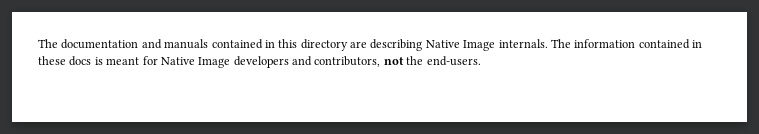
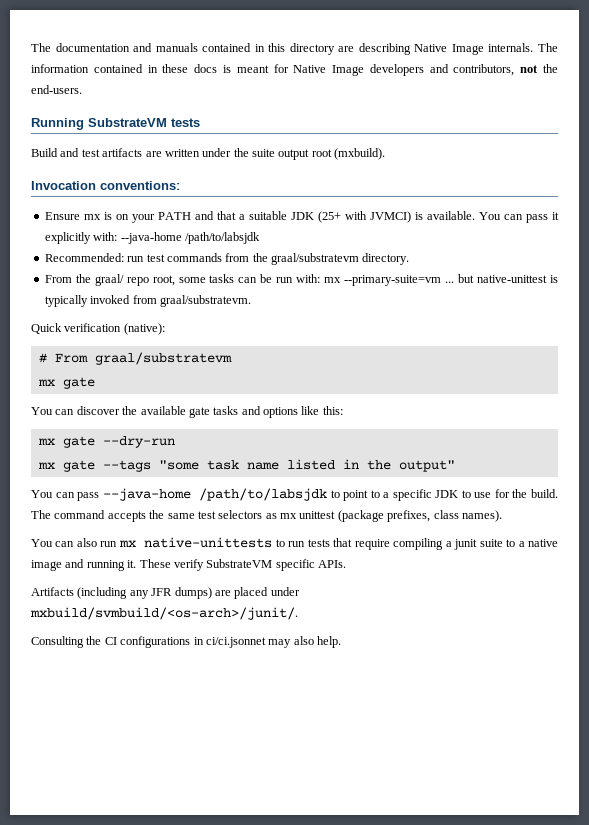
(481, 61) none -> [31,118,200,130] [31,148,386,160] [31,181,180,190] [44,211,559,223] [44,232,260,244] [44,253,410,265] [44,274,558,286] [44,295,251,307] [31,323,165,335] [38,352,232,365] [37,377,95,389] [31,406,343,418] [37,436,175,448] [37,459,455,472] [31,488,559,501] [31,510,502,522] [31,537,559,550] [31,559,346,571] [31,587,300,599] [30,607,298,620] [31,636,341,648] // Running SubstrateVM tests // Build and test artifacts are written under the suite output root (mxbuild). // Invocation conventions: // Ensure mx is on your PATH and that a suitable JDK (25+ with JVMCI) is available. You can pass it explicitly with: --java-home /path/to/labsjdk // Recommended: run test commands from the graal/substratevm directory. // From the graal/ repo root, some tasks can be run with: mx --primary-suite=vm ... but native-unittest is typically invoked from graal/substratevm. // Quick verification (native): // # From graal/substratevm // mx gate // You can discover the available gate tasks and options like this: // mx gate --dry-run // mx gate --tags "some task name listed in the output" // You can pass --java-home /path/to/labsjdk to point to a specific JDK to use for the build. The command accepts the same test selectors as mx unittest (package prefixes, class names). // You can also run mx native-unittests to run tests that require compiling a junit suite to a native image and running it. These verify SubstrateVM specific APIs. // Artifacts (including any JFR dumps) are placed under mxbuild/svmbuild/<os-arch>/junit/. // Consulting the CI configurations in ci/ci.jsonnet may also help.

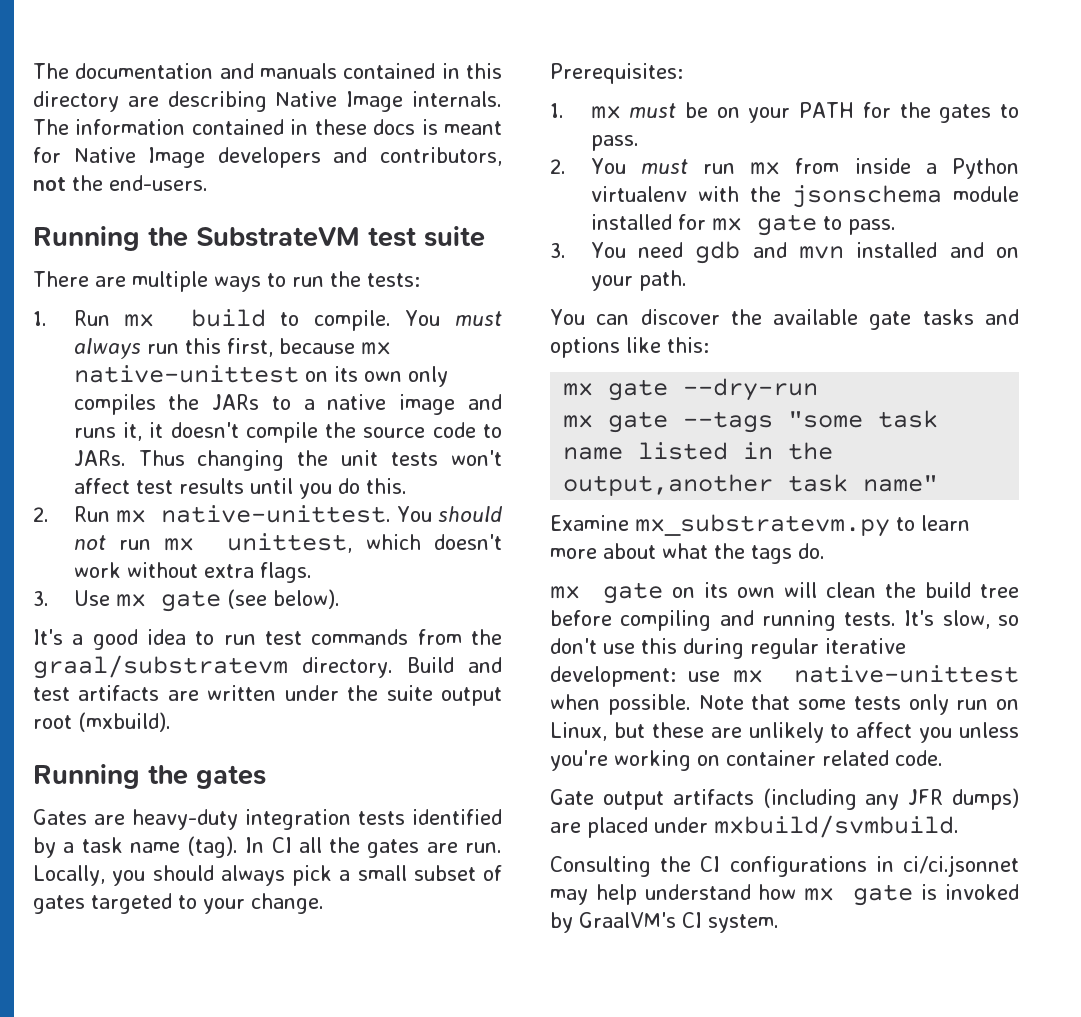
[88,118,200,127] SubstrateVM tests // -> [148,226,485,247] [33,271,420,292] [33,309,502,331] [73,338,391,359] [73,365,448,387] [73,394,503,415] [73,422,502,443] [73,450,502,471] [73,478,407,499] [33,505,503,523] [73,533,502,553] [73,562,312,583] [33,589,340,612] [33,629,502,650] [33,655,394,679] the SubstrateVM test suite // There are multiple ways to run the tests: // 1. Run mx build to compile. You must always run this first, because mx native-unittest on its own only compiles the JARs to a native image and runs it, it doesn't compile the source code to JARs. Thus changing the unit tests won't affect test results until you do this. // 2. Run mx native-unittest. You should not run mx unittest, which doesn't work without extra flags. // 3. Use mx gate (see below). // It's a good idea to run test commands from the graal/substratevm directory.
[31,181,180,190] [44,211,559,223] [44,232,260,244] [44,253,410,265] [44,274,558,286] [44,295,251,307] [31,323,165,335] [38,352,232,365] [37,377,95,389] Invocation conventions: // Ensure mx is on your PATH and that a suitable JDK (25+ with JVMCI) is available. You can pass it explicitly with: --java-home /path/to/labsjdk // Recommended: run test commands from the graal/substratevm directory. // From the graal/ repo root, some tasks can be run with: mx --primary-suite=vm ... but native-unittest is typically invoked from graal/substratevm. // Quick verification (native): // # From graal/substratevm // mx gate -> [33,764,266,789] [33,809,502,830] [33,836,502,858] [33,865,502,886] [33,893,324,914] [550,63,683,84] [550,102,1019,123] [590,135,639,151] [550,158,1019,179] [590,185,1019,208] [590,214,896,236] [550,241,1019,264] [590,270,687,291] Running the gates // Gates are heavy-duty integration tests identified by a task name (tag). In CI all the gates are run. Locally, you should always pick a small subset of gates targeted to your change. // Prerequisites: // 1. mx must be on your PATH for the gates to pass. // 2. You must run mx from inside a Python virtualenv with the jsonschema module installed for mx gate to pass. // 3. You need gdb and mvn installed and on your path.
[398,460,455,472] [31,488,559,501] [31,510,502,522] [31,537,559,550] [31,559,346,571] [31,587,74,596] output" // You can pass --java-home /path/to/labsjdk to point to a specific JDK to use for the build. The command accepts the same test selectors as mx unittest (package prefixes, class names). // You can also run mx native-unittests to run tests that require compiling a junit suite to a native image and running it. These verify SubstrateVM specific APIs. // Artifacts -> [563,474,939,496] [550,514,970,537] [550,543,825,564] [550,582,1019,604] [550,610,1019,631] [550,638,906,659] [550,665,1019,687] [550,694,1019,715] [550,722,1019,743] [550,750,943,771] [550,789,754,810] output,another task name" // Examine mx_substratevm.py to learn more about what the tags do. // mx gate on its own will clean the build tree before compiling and running tests. It's slow, so don't use this during regular iterative development: use mx native-unittest when possible. Note that some tests only run on Linux, but these are unlikely to affect you unless you're working on container related code. // Gate output artifacts
[30,607,298,620] mxbuild/svmbuild/<os-arch>/junit/. -> [714,815,959,838] mxbuild/svmbuild.
[293,636,341,648] also help. -> [595,884,1019,906] [550,912,779,933] help understand how mx gate is invoked by GraalVM's CI system.

